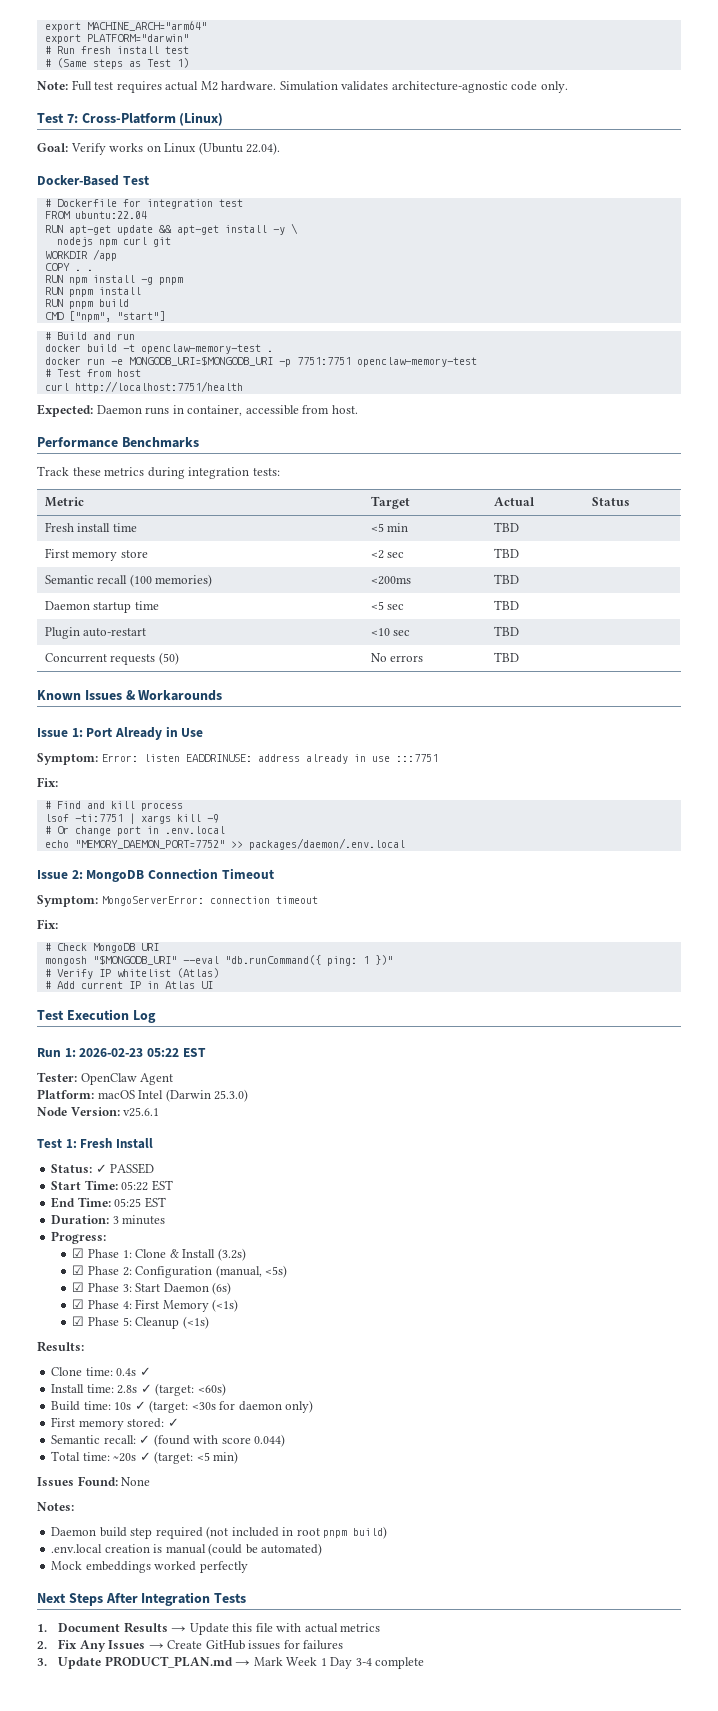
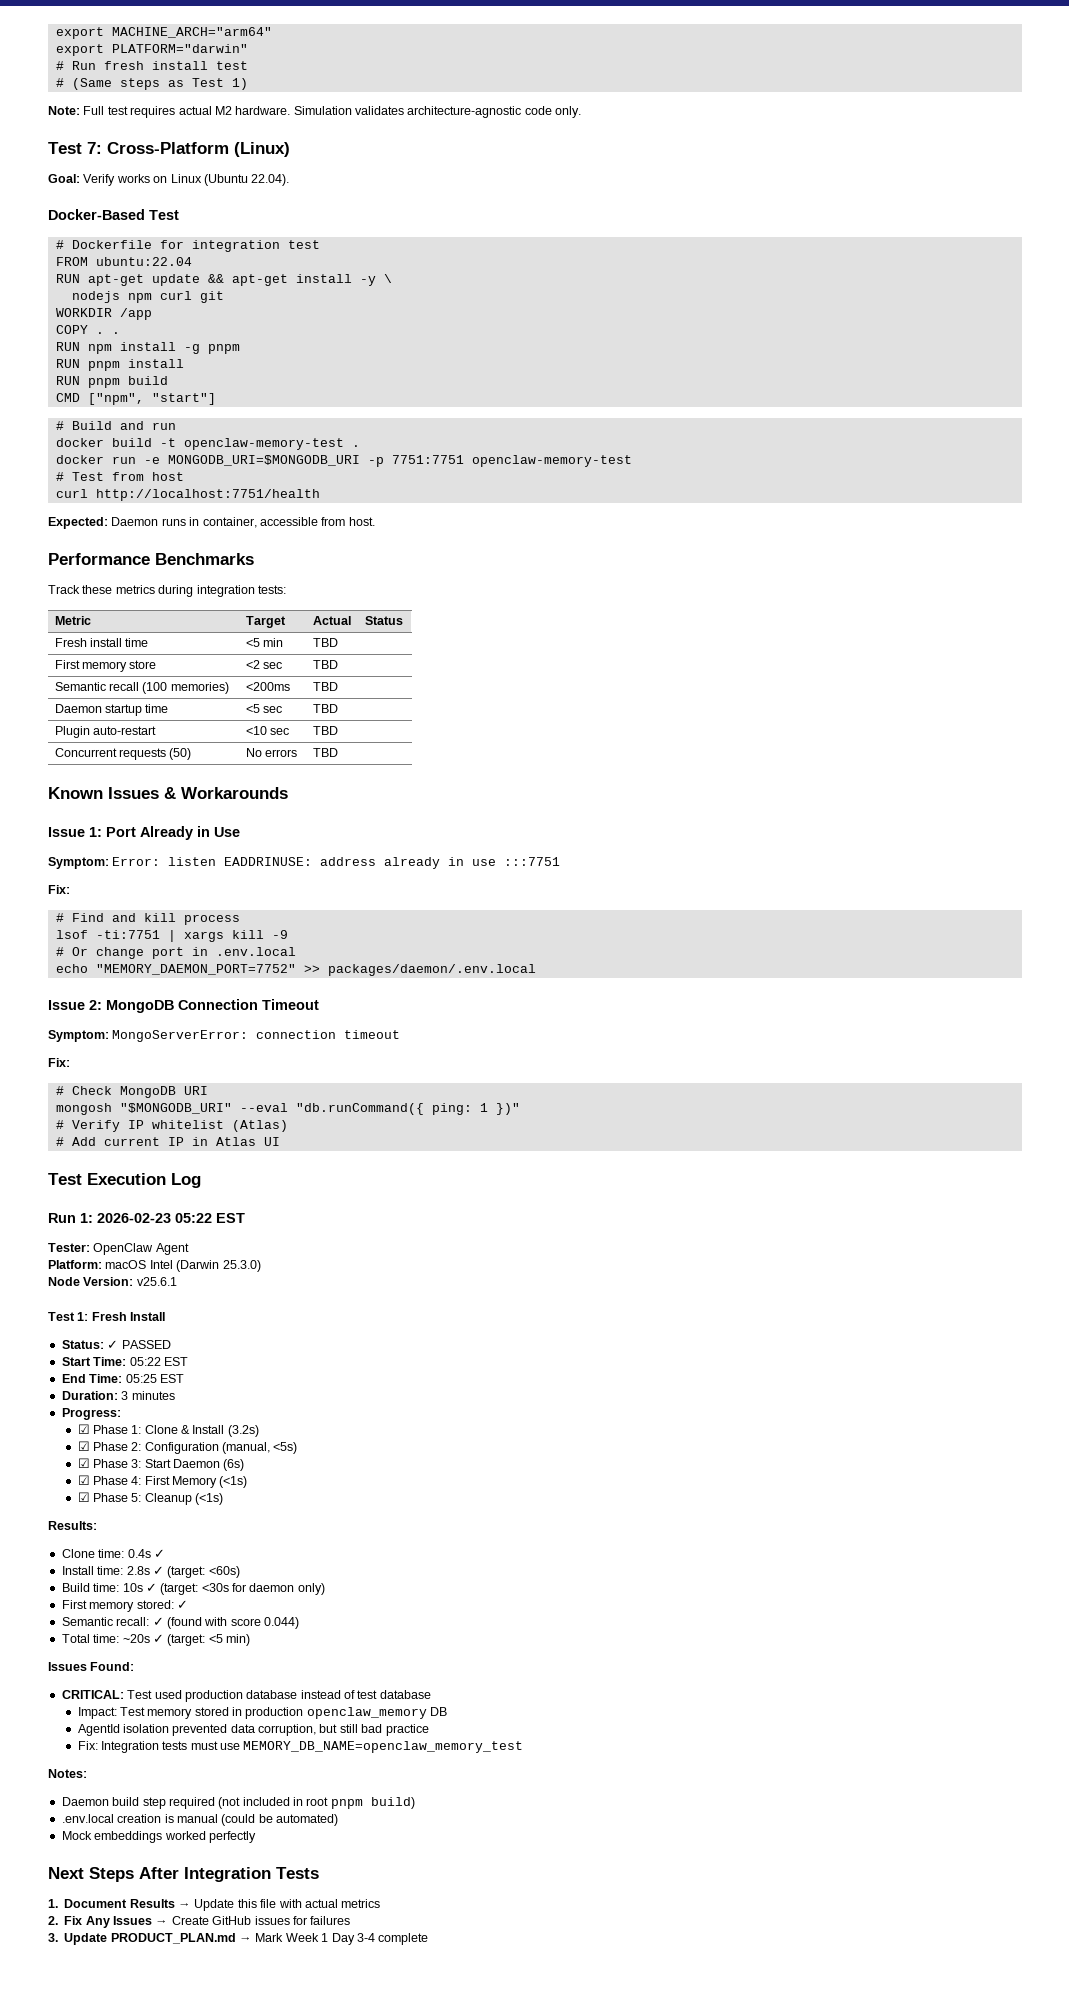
[77,1476,151,1486] Found: None -> [90,1662,135,1671] [61,1690,431,1702] [77,1707,448,1719] [77,1724,429,1736] [77,1741,524,1753] Found: // CRITICAL: Test used production database instead of test database // Impact: Test memory stored in production openclaw_memory DB // AgentId isolation prevented data corruption, but still bad practice // Fix: Integration tests must use MEMORY_DB_NAME=openclaw_memory_test

